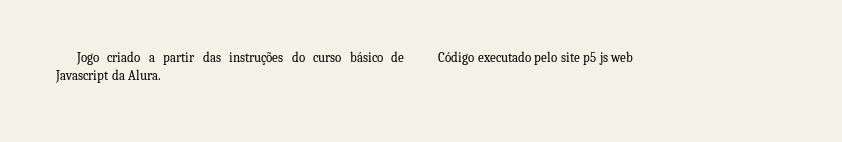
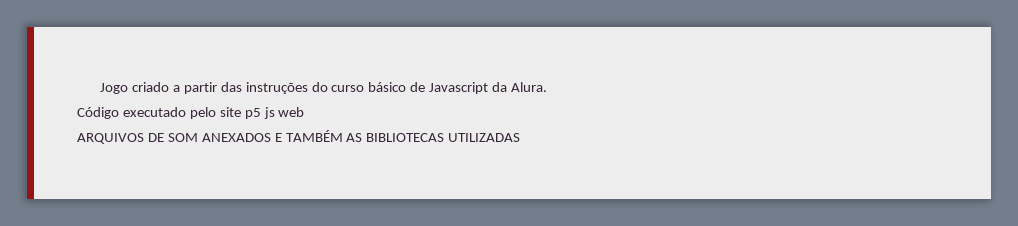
(634, 56) none -> [77,130,521,144] // ARQUIVOS DE SOM ANEXADOS E TAMBÉM AS BIBLIOTECAS UTILIZADAS

